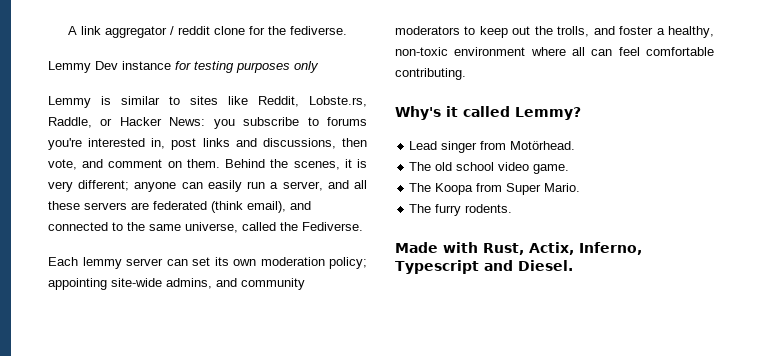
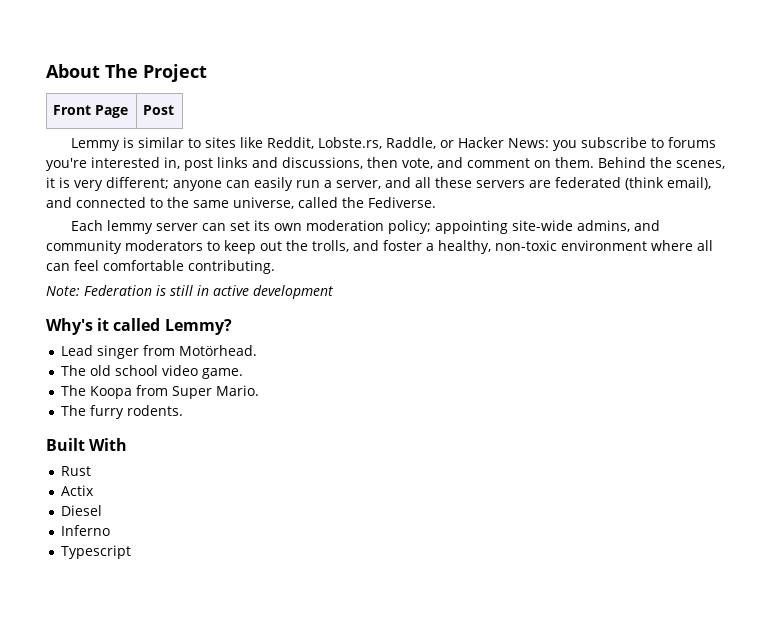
[68,26,347,38] [48,61,319,73] A link aggregator / reddit clone for the fediverse. // Lemmy Dev instance for testing purposes only -> [46,64,207,82] [52,105,128,118] [142,105,174,115] About The Project // Front Page | Post
(466, 74) none -> [46,285,333,299] // Note: Federation is still in active development
[395,242,642,255] [395,260,573,274] Made with Rust, Actix, Inferno, Typescript and Diesel. -> [46,438,128,451] [61,466,92,476] [61,485,95,496] [61,505,103,516] [61,525,111,536] [61,545,132,559] Built With // Rust // Actix // Diesel // Inferno // Typescript

